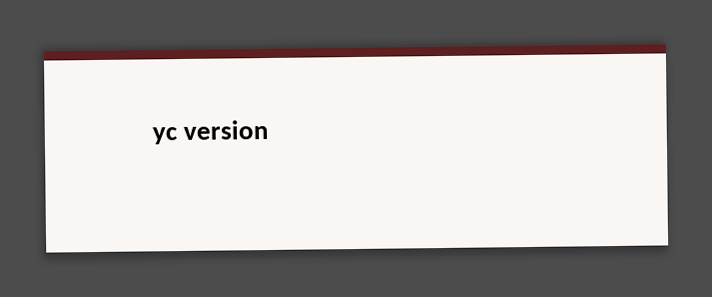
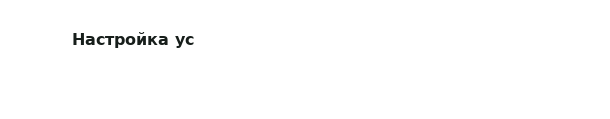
[152,120,269,145] yc version -> [72,32,194,48] Настройка yc

